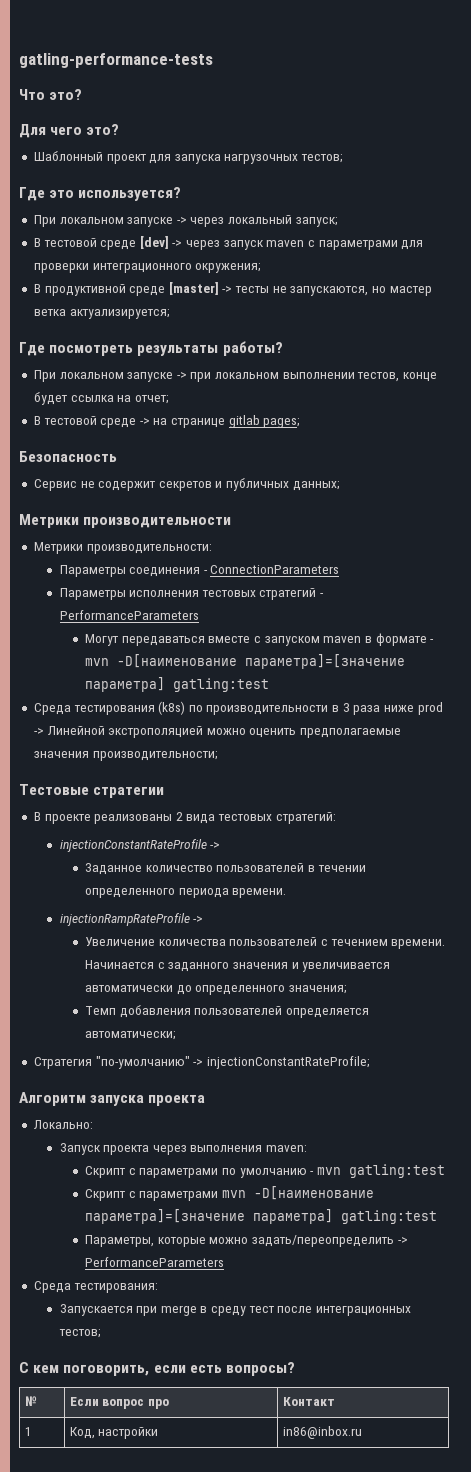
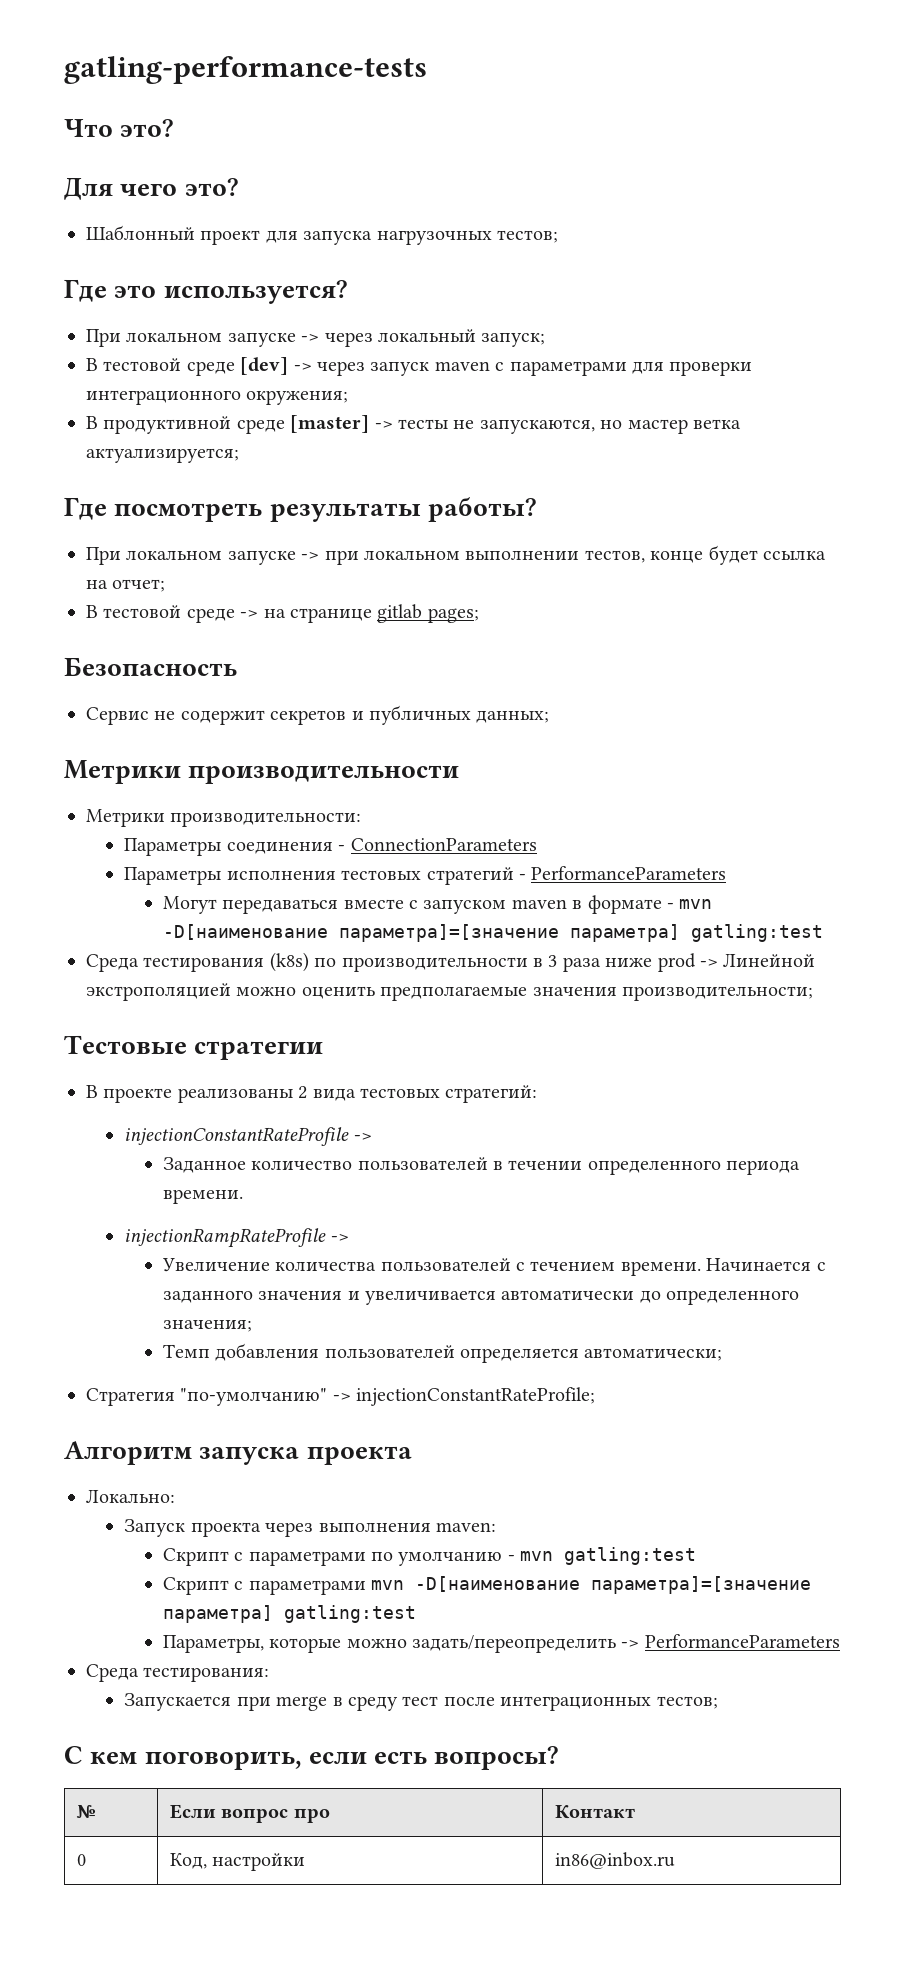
[24,1427,32,1436] 1 -> [76,1854,86,1866] 0

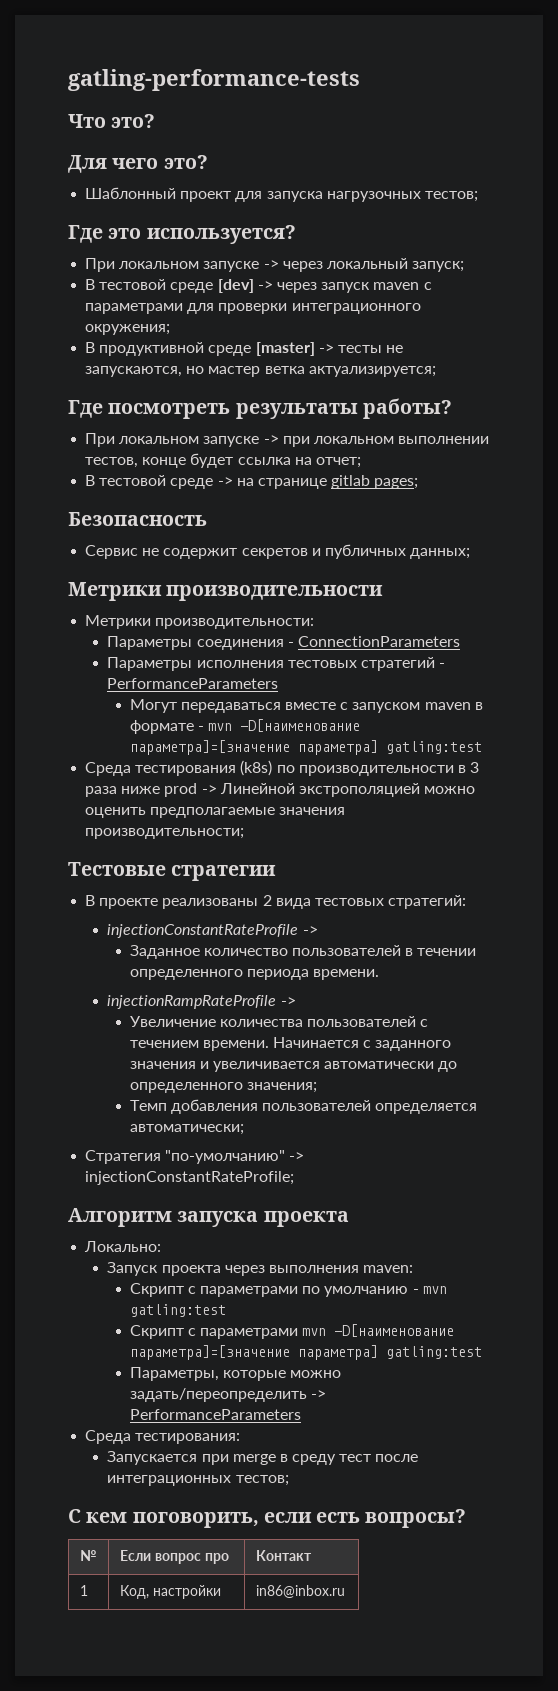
[76,1854,86,1866] 0 -> [79,1585,88,1596] 1

